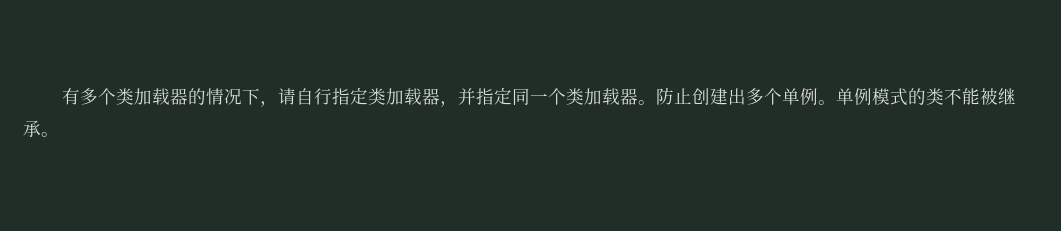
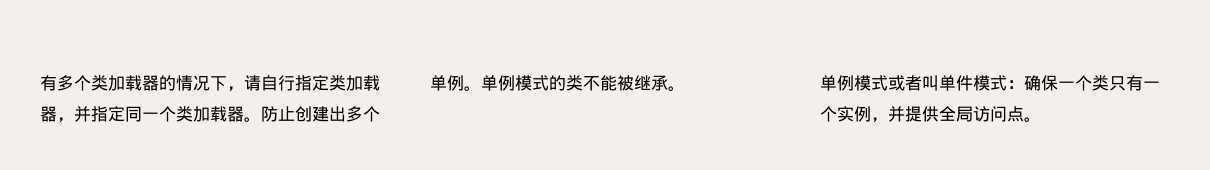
(59, 134) none -> [820,75,1160,91] [820,106,1041,123] // 单例模式或者叫单件模式：确保一个类只有一个实例，并提供全局访问点。

